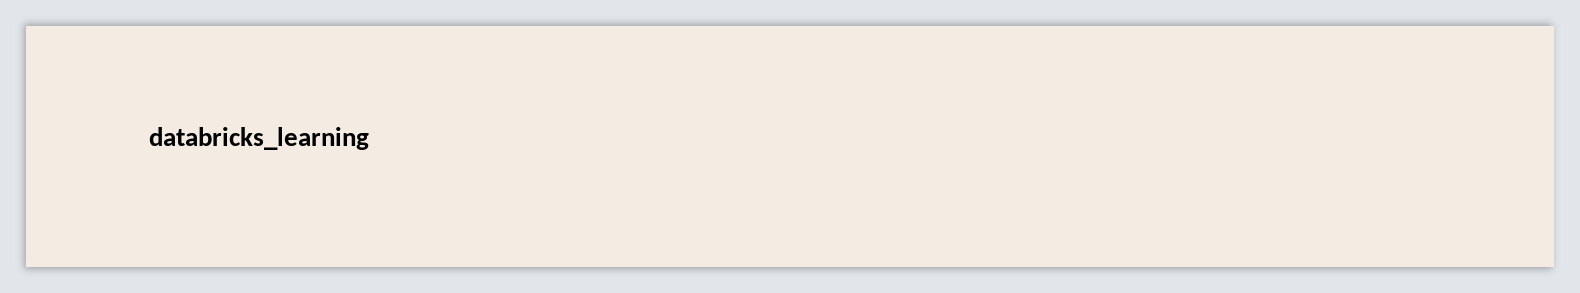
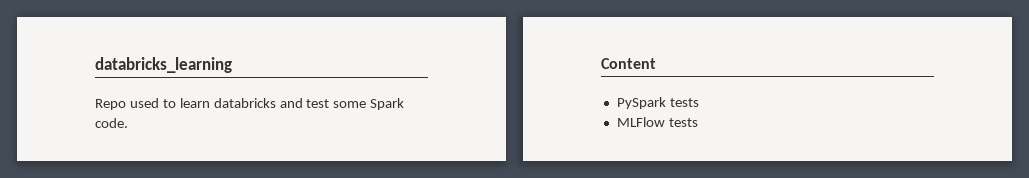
(369, 138) none -> [95,98,405,110] [95,118,128,128] [601,58,656,69] [616,97,699,109] [616,117,698,127] // Repo used to learn databricks and test some Spark code. // Content // PySpark tests // MLFlow tests

